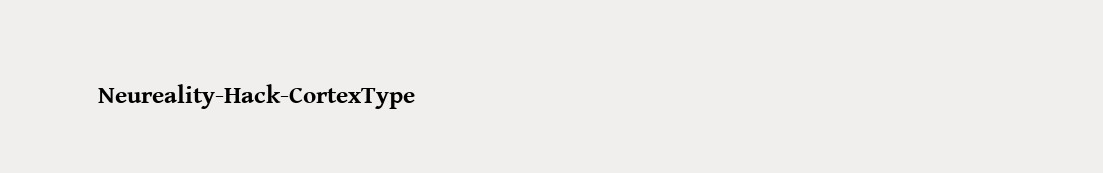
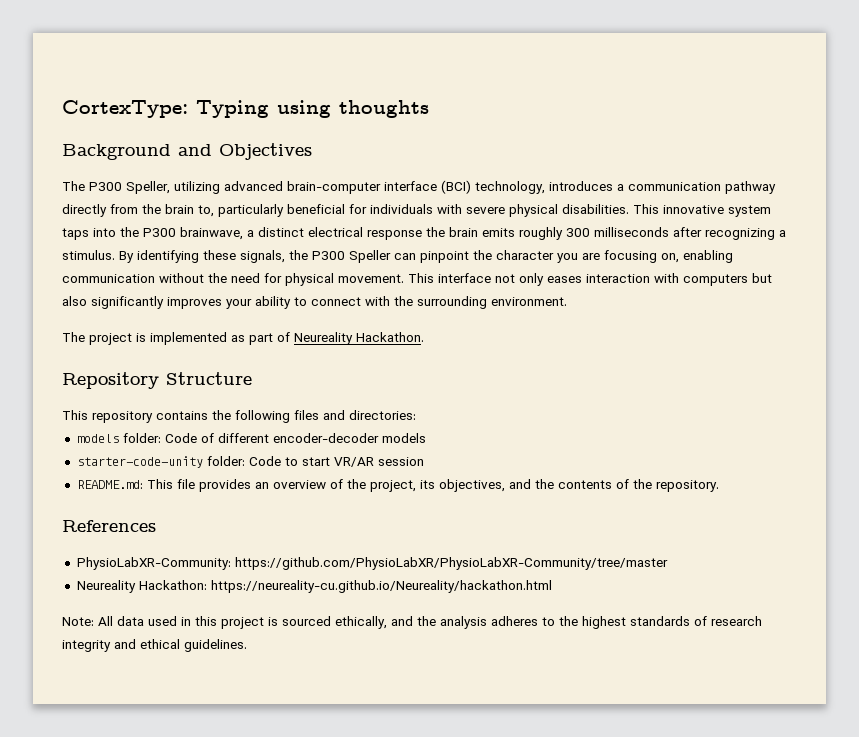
[98,84,415,109] Neureality-Hack-CortexType -> [62,100,429,118] [62,143,312,160] [62,180,776,194] [62,204,771,217] [62,227,786,240] [62,250,733,263] [62,273,772,286] [62,296,567,309] [62,332,424,345] [62,372,252,389] [62,410,416,423] [76,433,426,443] [76,456,424,468] [76,479,719,492] [62,520,156,532] [76,557,668,570] [76,580,552,593] [62,616,762,629] [62,639,247,652] CortexType: Typing using thoughts // Background and Objectives // The P300 Speller, utilizing advanced brain-computer interface (BCI) technology, introduces a communication pathway directly from the brain to, particularly beneficial for individuals with severe physical disabilities. This innovative system taps into the P300 brainwave, a distinct electrical response the brain emits roughly 300 milliseconds after recognizing a stimulus. By identifying these signals, the P300 Speller can pinpoint the character you are focusing on, enabling communication without the need for physical movement. This interface not only eases interaction with computers but also significantly improves your ability to connect with the surrounding environment. // The project is implemented as part of Neureality Hackathon. // Repository Structure // This repository contains the following files and directories: // models folder: Code of different encoder-decoder models // starter-code-unity folder: Code to start VR/AR session // README.md: This file provides an overview of the project, its objectives, and the contents of the repository. // References // PhysioLabXR-Community: https://github.com/PhysioLabXR/PhysioLabXR-Community/tree/master // Neureality Hackathon: https://neureality-cu.github.io/Neureality/hackathon.html // Note: All data used in this project is sourced ethically, and the analysis adheres to the highest standards of research integrity and ethical guidelines.

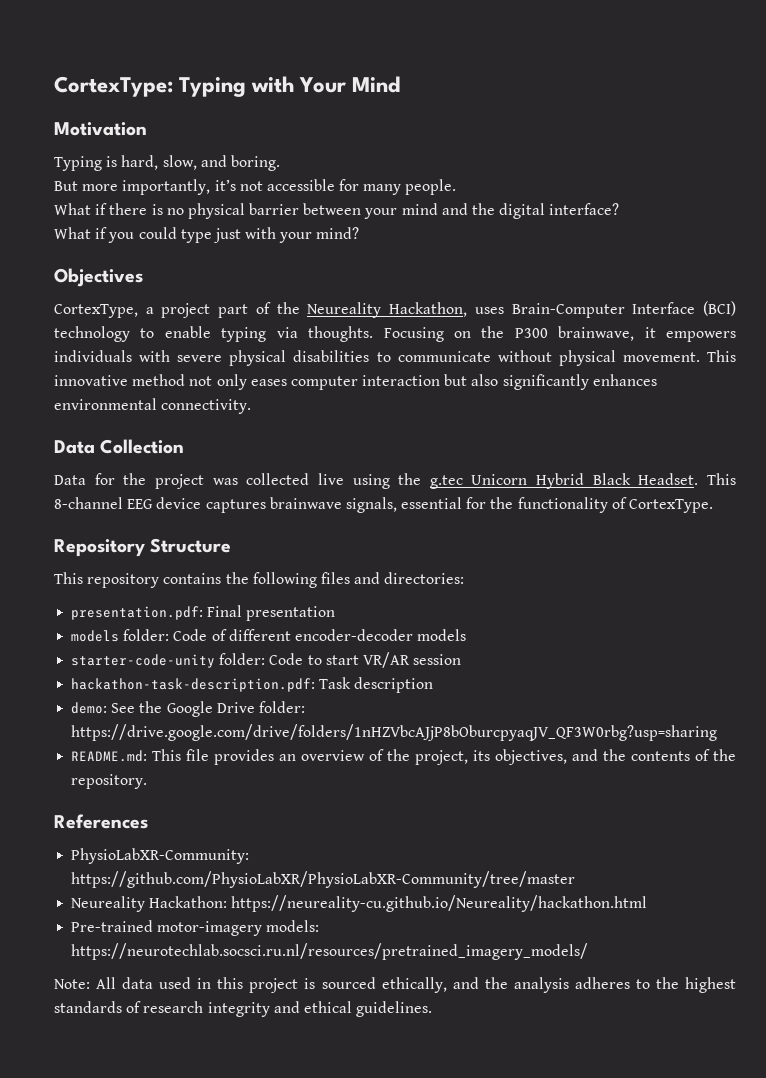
[277,100,429,118] [62,143,312,160] [62,180,776,194] [62,204,771,217] [62,227,786,240] [62,250,733,263] [62,273,282,283] using thoughts // Background and Objectives // The P300 Speller, utilizing advanced brain-computer interface (BCI) technology, introduces a communication pathway directly from the brain to, particularly beneficial for individuals with severe physical disabilities. This innovative system taps into the P300 brainwave, a distinct electrical response the brain emits roughly 300 milliseconds after recognizing a stimulus. By identifying these signals, the P300 Speller can pinpoint the character you are focusing on, enabling communication without the need for -> [251,76,402,93] [54,122,147,136] [54,155,280,171] [54,179,457,195] [54,203,620,219] [54,227,360,243] [54,268,143,287] [54,301,737,318] [54,326,736,342] [54,350,552,366] with Your Mind // Motivation // Typing is hard, slow, and boring. // But more importantly, it’s not accessible for many people. // What if there is no physical barrier between your mind and the digital interface? // What if you could type just with your mind? // Objectives // CortexType, a project part of the Neureality Hackathon, uses Brain-Computer Interface (BCI) technology to enable typing via thoughts. Focusing on the P300 brainwave, it empowers individuals with severe physical disabilities to communicate without
[438,273,491,283] interface -> [54,374,186,386] innovative method
[586,273,772,286] [62,296,567,309] [62,332,424,345] interaction with computers but also significantly improves your ability to connect with the surrounding environment. // The project is implemented as part of Neureality Hackathon. -> [290,374,657,390] [54,398,252,414] [54,439,185,454] [54,473,736,489] [54,497,714,513] computer interaction but also significantly enhances environmental connectivity. // Data Collection // Data for the project was collected live using the g.tec Unicorn Hybrid Black Headset. This 8-channel EEG device captures brainwave signals, essential for the functionality of CortexType.
(416, 415) none -> [71,605,336,621] // presentation.pdf: Final presentation
(424, 461) none -> [71,677,434,693] [71,701,305,717] [71,724,718,741] // hackathon-task-description.pdf: Task description // demo: See the Google Drive folder: https://drive.google.com/drive/folders/1nHZVbcAJjP8bOburcpyaqJV_QF3W0rbg?usp=sharing
(552, 586) none -> [71,920,320,936] [71,943,589,960] // Pre-trained motor-imagery models: https://neurotechlab.socsci.ru.nl/resources/pretrained_imagery_models/

